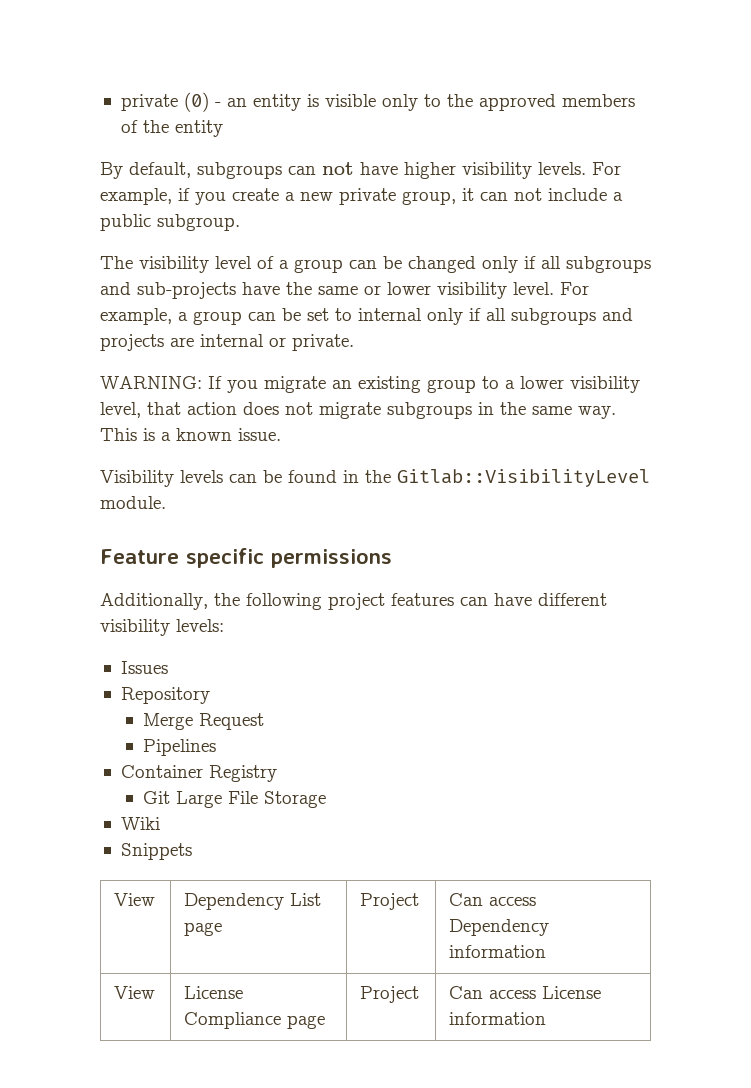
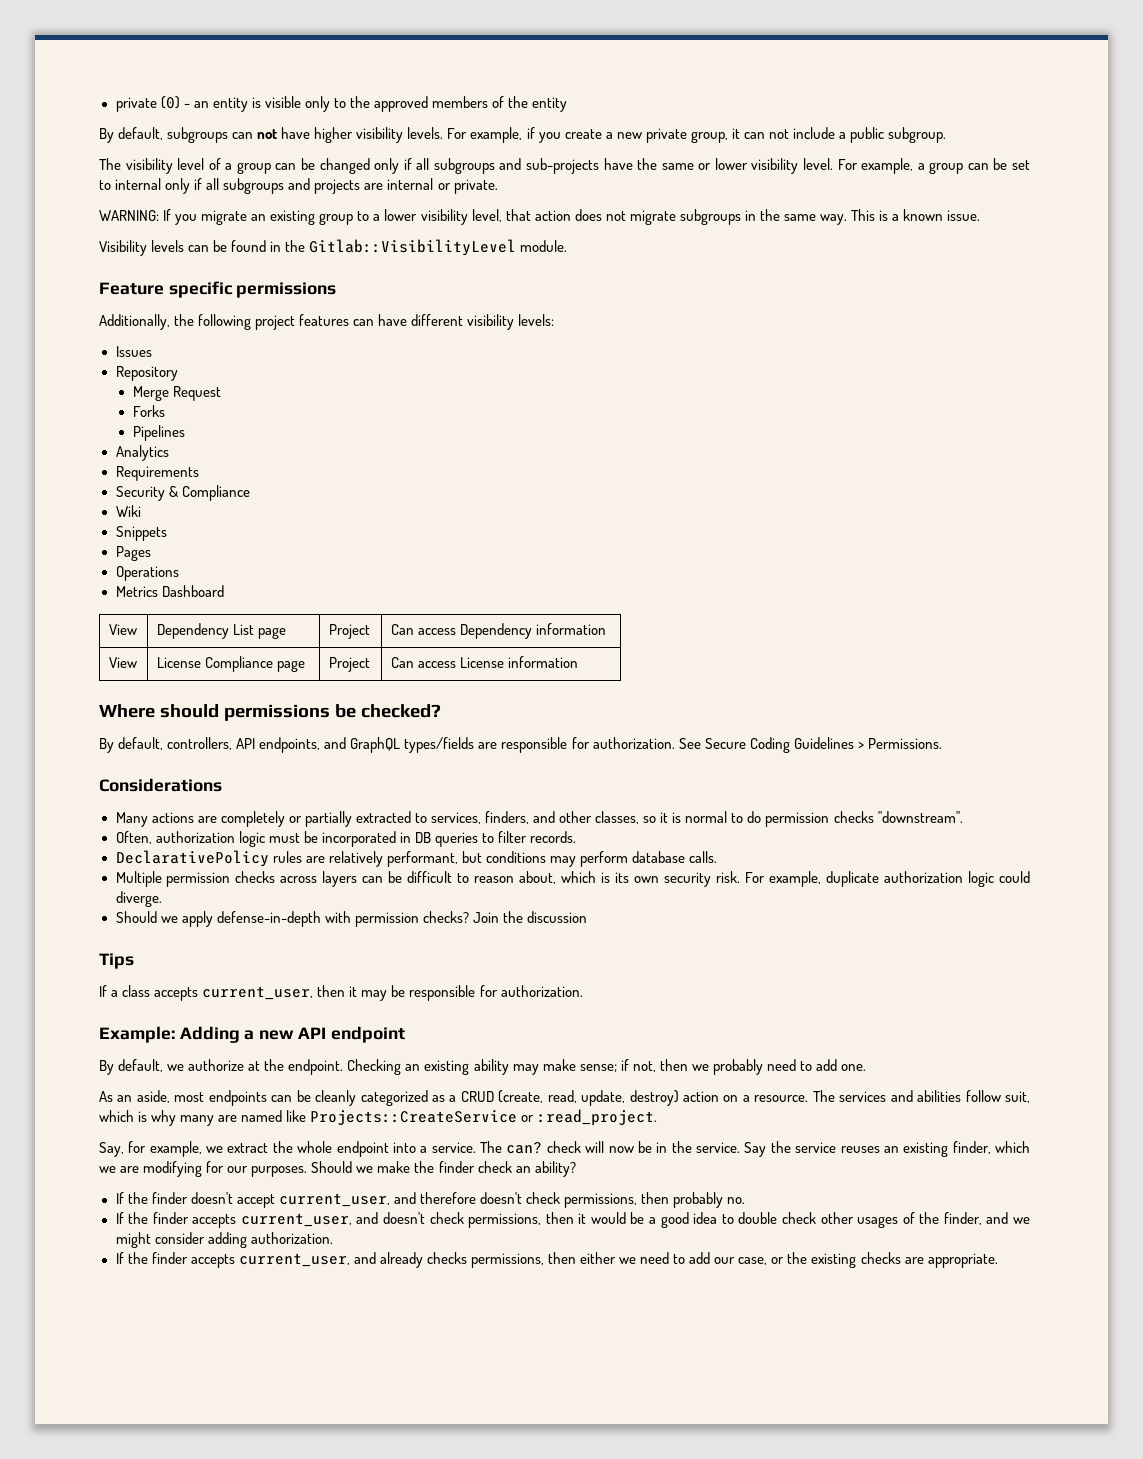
(264, 721) none -> [132,405,165,417] // Forks
[120,765,277,782] [142,791,326,808] [120,817,160,830] [120,843,192,860] Container Registry // Git Large File Storage // Wiki // Snippets -> [115,445,169,461] [115,466,199,481] [115,485,250,501] [115,505,141,517] [115,526,167,541] [115,546,151,561] [115,566,179,581] [115,585,224,597] Analytics // Requirements // Security & Compliance // Wiki // Snippets // Pages // Operations // Metrics Dashboard
(547, 1018) none -> [99,704,441,721] [99,737,942,753] [99,778,222,792] [115,811,963,827] [115,831,577,847] [115,850,717,867] [115,871,1031,887] [115,891,162,907] [115,911,587,927] [99,953,134,969] [99,985,583,1001] [99,1026,405,1043] [99,1059,867,1075] [99,1090,1031,1106] [99,1109,658,1126] [99,1141,1030,1157] [99,1161,576,1177] [115,1192,746,1208] [115,1212,1031,1228] [115,1232,333,1248] [115,1252,998,1268] // Where should permissions be checked? // By default, controllers, API endpoints, and GraphQL types/fields are responsible for authorization. See Secure Coding Guidelines > Permissions. // Considerations // Many actions are completely or partially extracted to services, finders, and other classes, so it is normal to do permission checks "downstream". // Often, authorization logic must be incorporated in DB queries to filter records. // DeclarativePolicy rules are relatively performant, but conditions may perform database calls. // Multiple permission checks across layers can be difficult to reason about, which is its own security risk. For example, duplicate authorization logic could diverge. // Should we apply defense-in-depth with permission checks? Join the discussion // Tips // If a class accepts current_user, then it may be responsible for authorization. // Example: Adding a new API endpoint // By default, we authorize at the endpoint. Checking an existing ability may make sense; if not, then we probably need to add one. // As an aside, most endpoints can be cleanly categorized as a CRUD (create, read, update, destroy) action on a resource. The services and abilities follow suit, which is why many are named like Projects::CreateService or :read_project. // Say, for example, we extract the whole endpoint into a service. The can? check will now be in the service. Say the service reuses an existing finder, which we are modifying for our purposes. Should we make the finder check an ability? // If the finder doesn't accept current_user, and therefore doesn't check permissions, then probably no. // If the finder accepts current_user, and doesn't check permissions, then it would be a good idea to double check other usages of the finder, and we might consider adding authorization. // If the finder accepts current_user, and already checks permissions, then either we need to add our case, or the existing checks are appropriate.

